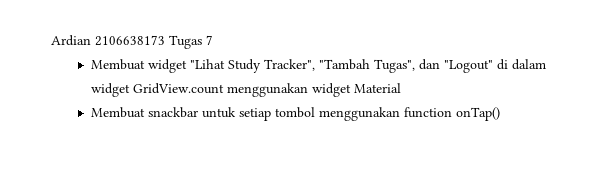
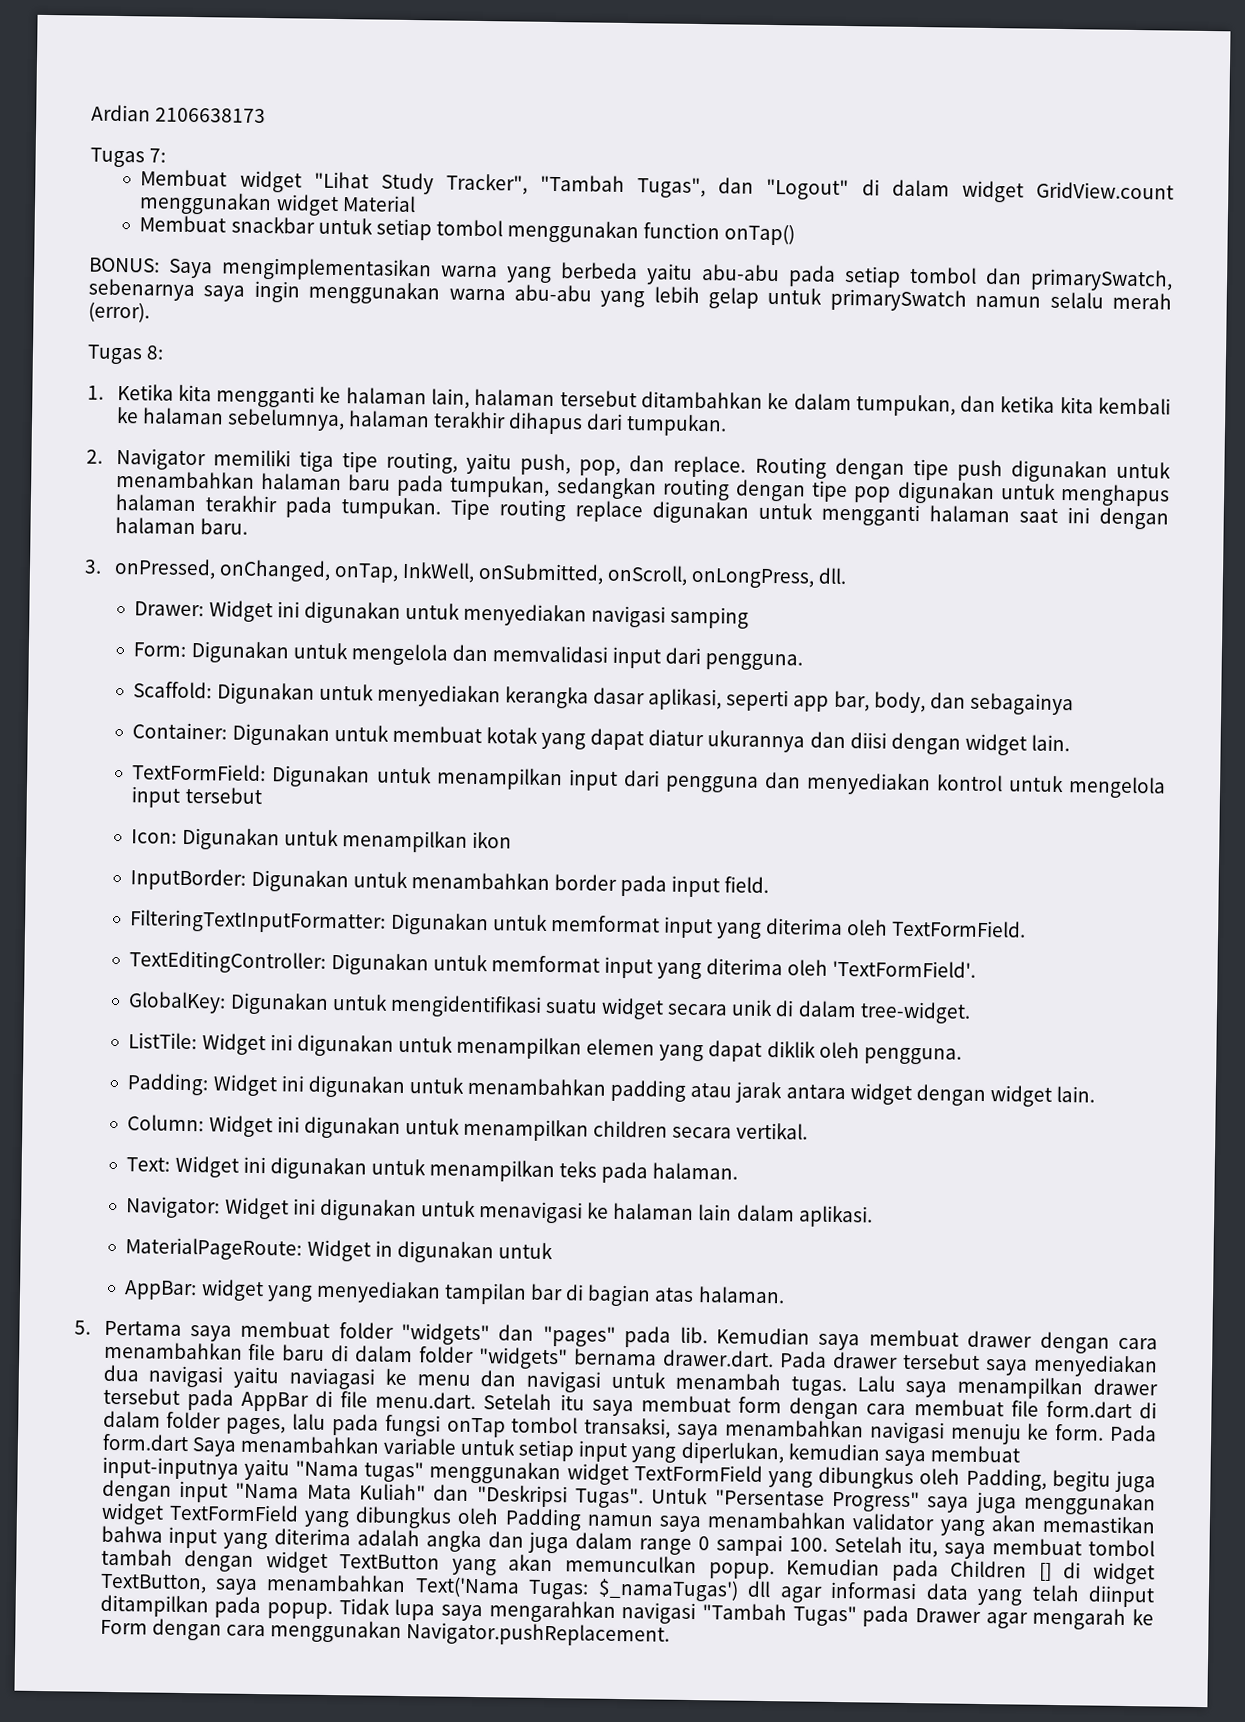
[169,35,213,49] Tugas 7 -> [90,147,167,168] // Tugas 7:
(500, 114) none -> [89,257,1173,292] [88,278,1172,312] [88,301,150,323] [87,344,165,365] [87,383,1172,417] [115,406,728,437] [86,447,1171,483] [115,470,1171,507] [114,493,1170,530] [114,516,248,535] [84,557,848,589] [134,600,750,629] [133,641,804,671] [133,681,1074,716] [132,722,1071,756] [132,763,1166,799] [131,786,262,808] [131,827,512,853] [130,868,770,898] [129,909,1027,939] [129,950,977,980] [128,991,971,1024] [128,1032,962,1065] [127,1073,1096,1107] [127,1114,809,1142] [126,1155,739,1184] [126,1196,873,1228] [125,1237,553,1264] [124,1279,785,1307] [74,1320,1159,1354] [103,1341,1159,1378] [102,1364,1159,1400] [102,1387,1157,1420] [102,1410,1158,1445] [101,1433,1020,1467] [101,1456,1157,1493] [101,1479,1157,1516] [100,1502,1157,1537] [100,1525,1156,1560] [100,1548,1155,1585] [99,1573,1156,1608] [99,1594,1154,1631] [99,1618,671,1647] // BONUS: Saya mengimplementasikan warna yang berbeda yaitu abu-abu pada setiap tombol dan primarySwatch, sebenarnya saya ingin menggunakan warna abu-abu yang lebih gelap untuk primarySwatch namun selalu merah (error). // Tugas 8: // 1. Ketika kita mengganti ke halaman lain, halaman tersebut ditambahkan ke dalam tumpukan, dan ketika kita kembali ke halaman sebelumnya, halaman terakhir dihapus dari tumpukan. // 2. Navigator memiliki tiga tipe routing, yaitu push, pop, dan replace. Routing dengan tipe push digunakan untuk menambahkan halaman baru pada tumpukan, sedangkan routing dengan tipe pop digunakan untuk menghapus halaman terakhir pada tumpukan. Tipe routing replace digunakan untuk mengganti halaman saat ini dengan halaman baru. // 3. onPressed, onChanged, onTap, InkWell, onSubmitted, onScroll, onLongPress, dll. // Drawer: Widget ini digunakan untuk menyediakan navigasi samping // Form: Digunakan untuk mengelola dan memvalidasi input dari pengguna. // Scaffold: Digunakan untuk menyediakan kerangka dasar aplikasi, seperti app bar, body, dan sebagainya // Container: Digunakan untuk membuat kotak yang dapat diatur ukurannya dan diisi dengan widget lain. // TextFormField: Digunakan untuk menampilkan input dari pengguna dan menyediakan kontrol untuk mengelola input tersebut // Icon: Digunakan untuk menampilkan ikon // InputBorder: Digunakan untuk menambahkan border pada input field. // FilteringTextInputFormatter: Digunakan untuk memformat input yang diterima oleh TextFormField. // TextEditingController: Digunakan untuk memformat input yang diterima oleh 'TextFormField'. // GlobalKey: Digunakan untuk mengidentifikasi suatu widget secara unik di dalam tree-widget. // ListTile: Widget ini digunakan untuk menampilkan elemen yang dapat diklik oleh pengguna. // Padding: Widget ini digunakan untuk menambahkan padding atau jarak antara widget dengan widget lain. // Column: Widget ini digunakan untuk menampilkan children secara vertikal. // Text: Widget ini digunakan untuk menampilkan teks pada halaman. // Navigator: Widget ini digunakan untuk menavigasi ke halaman lain dalam aplikasi. // MaterialPageRoute: Widget in digunakan untuk // AppBar: widget yang menyediakan tampilan bar di bagian atas halaman. // 5. Pertama saya membuat folder "widgets" dan "pages" pada lib. Kemudian saya membuat drawer dengan cara menambahkan file baru di dalam folder "widgets" bernama drawer.dart. Pada drawer tersebut saya menyediakan dua navigasi yaitu naviagasi ke menu dan navigasi untuk menambah tugas. Lalu saya menampilkan drawer tersebut pada AppBar di file menu.dart. Setelah itu saya membuat form dengan cara membuat file form.dart di dalam folder pages, lalu pada fungsi onTap tombol transaksi, saya menambahkan navigasi menuju ke form. Pada form.dart Saya menambahkan variable untuk setiap input yang diperlukan, kemudian saya membuat input-inputnya yaitu "Nama tugas" menggunakan widget TextFormField yang dibungkus oleh Padding, begitu juga dengan input "Nama Mata Kuliah" dan "Deskripsi Tugas". Untuk "Persentase Progress" saya juga menggunakan widget TextFormField yang dibungkus oleh Padding namun saya menambahkan validator yang akan memastikan bahwa input yang diterima adalah angka dan juga dalam range 0 sampai 100. Setelah itu, saya membuat tombol tambah dengan widget TextButton yang akan memunculkan popup. Kemudian pada Children [] di widget TextButton, saya menambahkan Text('Nama Tugas: $_namaTugas') dll agar informasi data yang telah diinput ditampilkan pada popup. Tidak lupa saya mengarahkan navigasi "Tambah Tugas" pada Drawer agar mengarah ke Form dengan cara menggunakan Navigator.pushReplacement.

